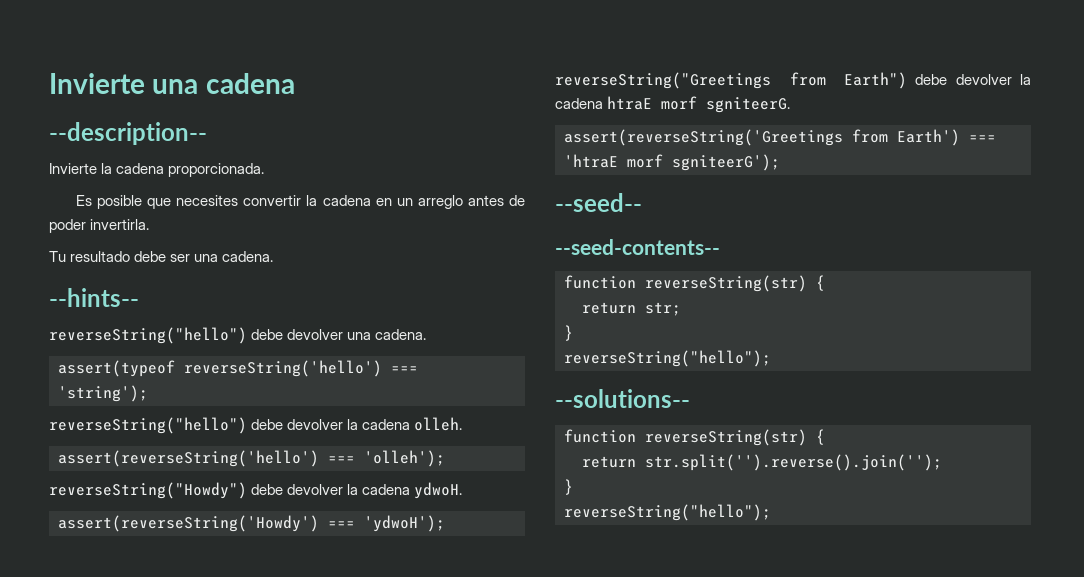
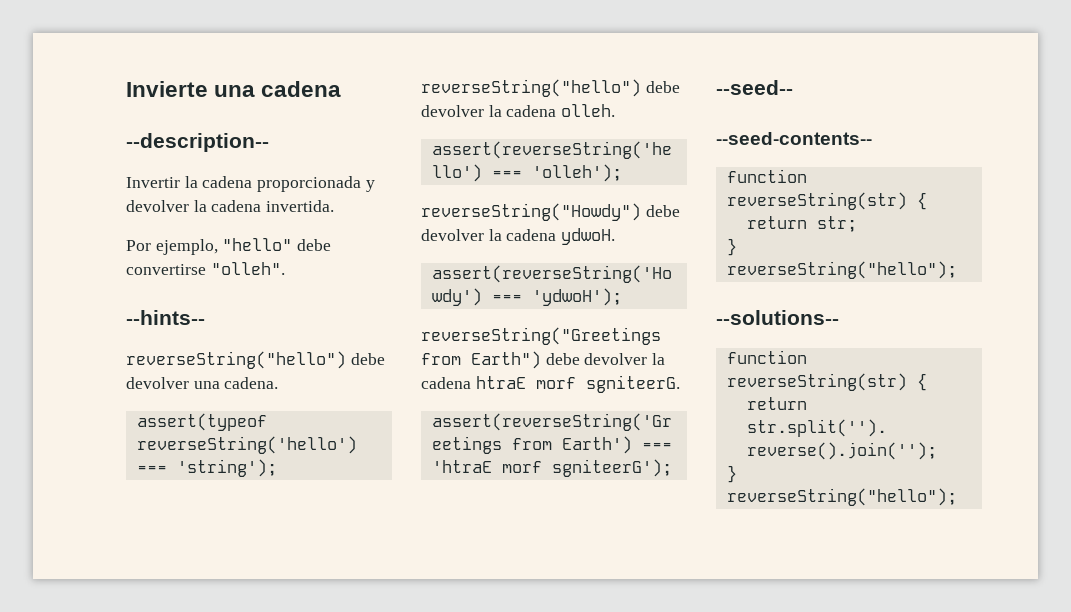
[49,163,265,177] [75,195,526,209] [49,219,150,233] [49,251,274,262] Invierte la cadena proporcionada. // Es posible que necesites convertir la cadena en un arreglo antes de poder invertirla. // Tu resultado debe ser una cadena. -> [126,176,375,192] [126,200,335,212] [126,238,332,255] [126,262,285,275] Invertir la cadena proporcionada y devolver la cadena invertida. // Por ejemplo, "hello" debe convertirse "olleh".

